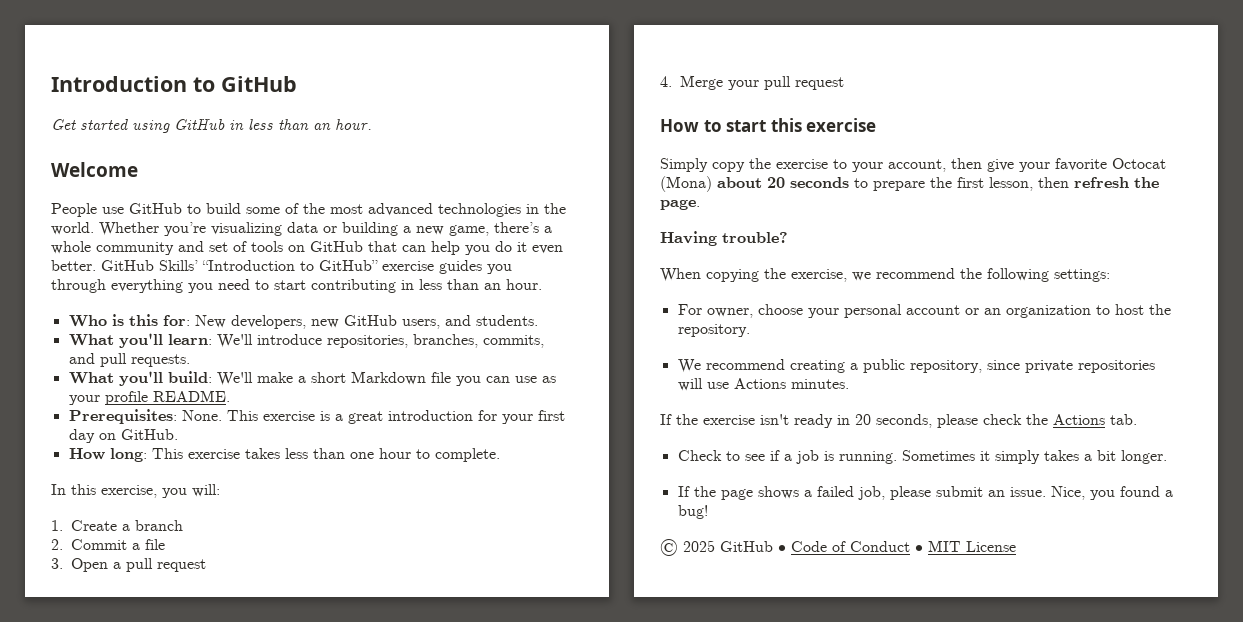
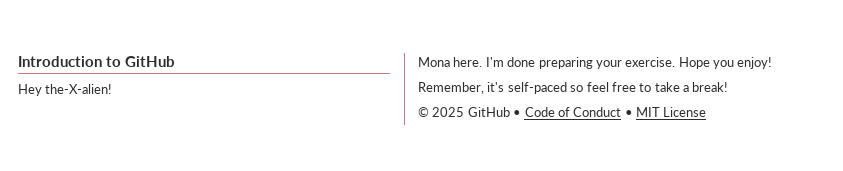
[51,119,372,133] [51,162,138,177] [51,203,566,217] [51,222,552,236] [51,241,563,255] [51,260,512,274] [51,279,542,293] [68,314,538,329] [68,333,544,348] [68,353,190,367] [68,371,556,386] [68,390,230,405] [68,409,565,424] [68,429,178,443] [68,448,500,462] [51,484,220,498] [51,520,183,531] [51,539,165,550] [51,558,206,572] [660,75,844,90] [660,118,877,132] [660,158,1166,172] [660,176,1159,192] [660,199,700,210] [660,231,788,246] [660,268,1110,282] [677,304,1171,318] [677,324,750,337] [677,359,1155,373] [677,378,849,391] [660,414,1137,428] [677,450,1167,464] [677,486,1173,500] [677,505,708,519] Get started using GitHub in less than an hour. // Welcome // People use GitHub to build some of the most advanced technologies in the world. Whether you’re visualizing data or building a new game, there’s a whole community and set of tools on GitHub that can help you do it even better. GitHub Skills’ “Introduction to GitHub” exercise guides you through everything you need to start contributing in less than an hour. // Who is this for: New developers, new GitHub users, and students. // What you'll learn: We'll introduce repositories, branches, commits, and pull requests. // What you'll build: We'll make a short Markdown file you can use as your profile README. // Prerequisites: None. This exercise is a great introduction for your first day on GitHub. // How long: This exercise takes less than one hour to complete. // In this exercise, you will: // 1. Create a branch // 2. Commit a file // 3. Open a pull request // 4. Merge your pull request // How to start this exercise // Simply copy the exercise to your account, then give your favorite Octocat (Mona) about 20 seconds to prepare the first lesson, then refresh the page. // Having trouble? // When copying the exercise, we recommend the following settings: // For owner, choose your personal account or an organization to host the repository. // We recommend creating a public repository, since private repositories will use Actions minutes. // If the exercise isn't ready in 20 seconds, please check the Actions tab. // Check to see if a job is running. Sometimes it simply takes a bit longer. // If the page shows a failed job, please submit an issue. Nice, you found a bug! -> [18,84,113,96] [418,57,773,69] [418,82,729,94] Hey the-X-alien! // Mona here. I'm done preparing your exercise. Hope you enjoy! // Remember, it's self-paced so feel free to take a break!

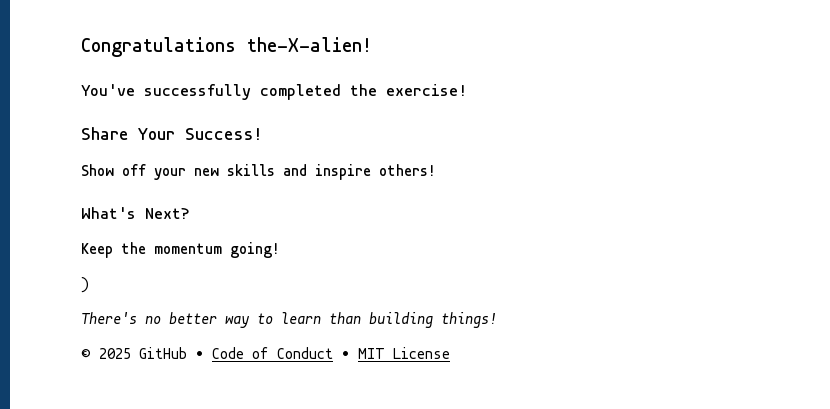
[18,56,175,67] [18,84,113,96] [418,57,773,69] [418,82,729,94] Introduction to GitHub // Hey the-X-alien! // Mona here. I'm done preparing your exercise. Hope you enjoy! // Remember, it's self-paced so feel free to take a break! -> [81,37,372,57] [81,84,467,100] [81,127,263,140] [81,164,436,180] [81,207,190,219] [81,242,280,258] [81,277,89,293] [81,312,497,328] Congratulations the-X-alien! // You've successfully completed the exercise! // Share Your Success! // Show off your new skills and inspire others! // What's Next? // Keep the momentum going! // ) // There's no better way to learn than building things!

